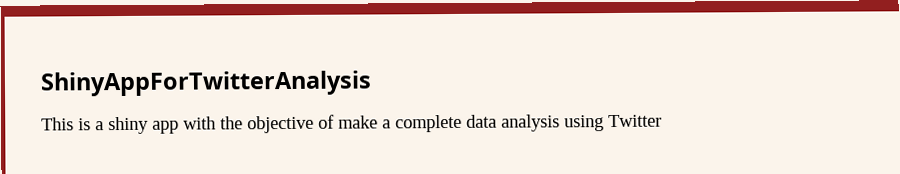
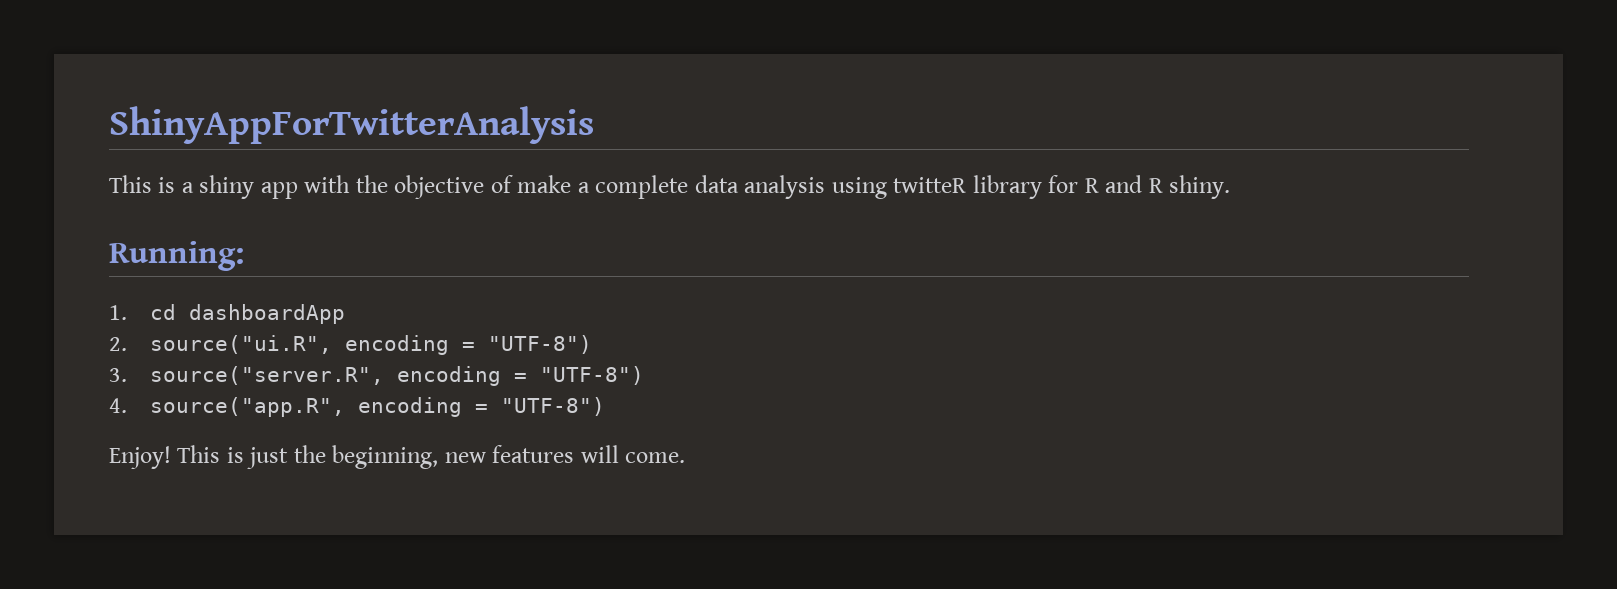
[608,114,662,128] Twitter -> [893,175,1231,199] [109,241,244,271] [109,304,345,324] [109,335,592,355] [109,366,644,386] [109,397,605,417] [109,445,686,469] twitteR library for R and R shiny. // Running: // 1. cd dashboardApp // 2. source("ui.R", encoding = "UTF-8") // 3. source("server.R", encoding = "UTF-8") // 4. source("app.R", encoding = "UTF-8") // Enjoy! This is just the beginning, new features will come.

